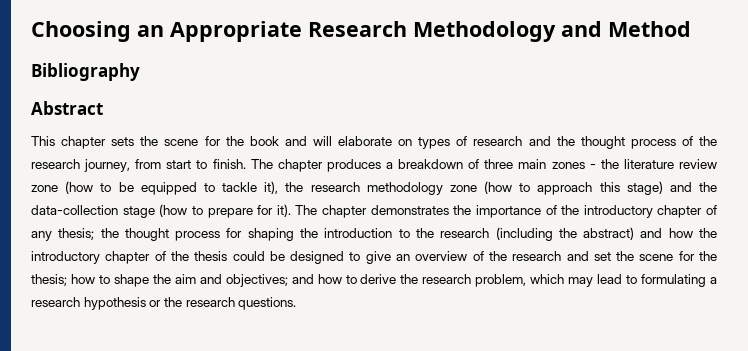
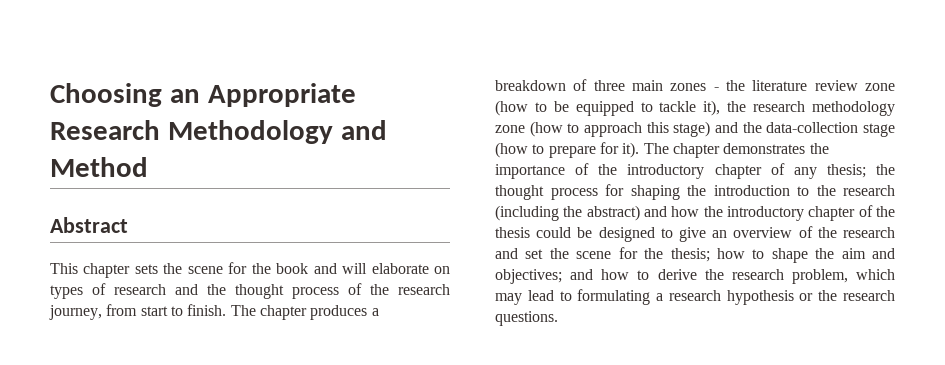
[31,63,140,81] // Bibliography -> (148, 167) none

